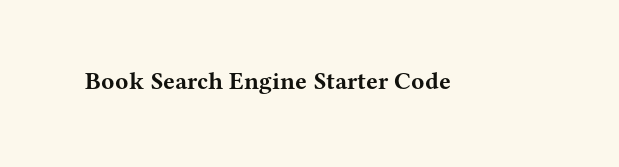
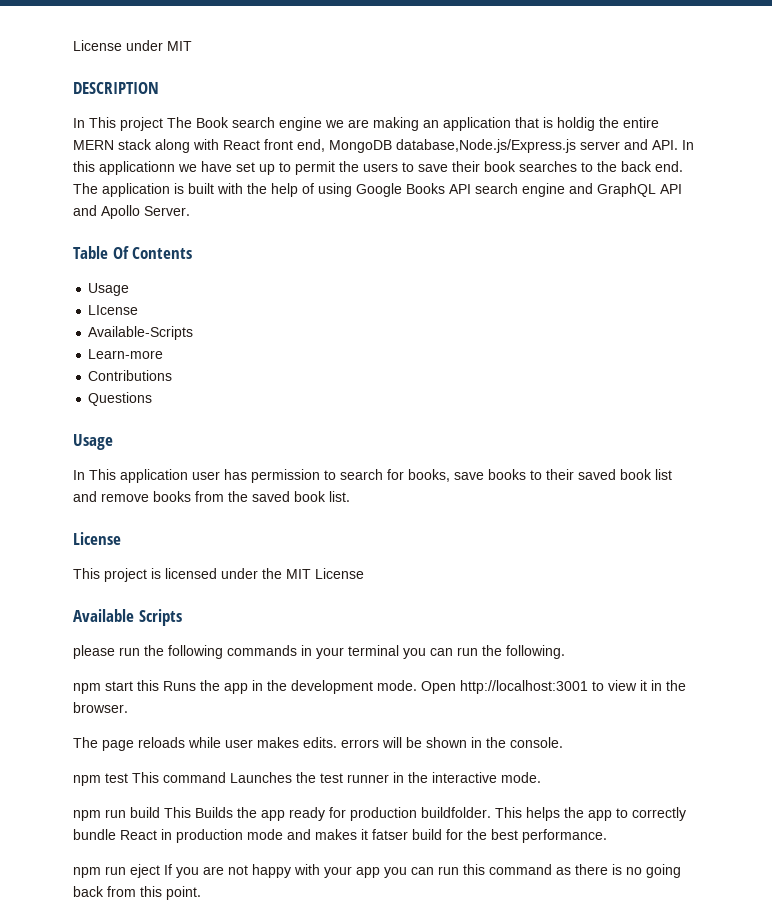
[85,72,452,94] Book Search Engine Starter Code -> [73,40,192,51] [73,82,159,94] [73,117,659,131] [73,139,694,153] [73,161,683,175] [73,183,682,197] [73,205,190,219] [73,246,193,259] [88,283,130,296] [88,305,139,315] [88,326,194,340] [88,349,164,359] [88,370,173,381] [88,392,153,406] [73,434,113,450] [73,469,672,483] [73,491,350,502] [73,532,121,545] [73,568,364,582] [73,609,182,626] [73,645,565,659] [73,680,686,694] [73,702,128,713] [73,737,563,751] [73,772,541,786] [73,807,686,821] [73,829,607,843] [73,864,681,878] [73,886,201,900] License under MIT // DESCRIPTION // In This project The Book search engine we are making an application that is holdig the entire MERN stack along with React front end, MongoDB database,Node.js/Express.js server and API. In this applicationn we have set up to permit the users to save their book searches to the back end. The application is built with the help of using Google Books API search engine and GraphQL API and Apollo Server. // Table Of Contents // Usage // LIcense // Available-Scripts // Learn-more // Contributions // Questions // Usage // In This application user has permission to search for books, save books to their saved book list and remove books from the saved book list. // License // This project is licensed under the MIT License // Available Scripts // please run the following commands in your terminal you can run the following. // npm start this Runs the app in the development mode. Open http://localhost:3001 to view it in the browser. // The page reloads while user makes edits. errors will be shown in the console. // npm test This command Launches the test runner in the interactive mode. // npm run build This Builds the app ready for production buildfolder. This helps the app to correctly bundle React in production mode and makes it fatser build for the best performance. // npm run eject If you are not happy with your app you can run this command as there is no going back from this point.

